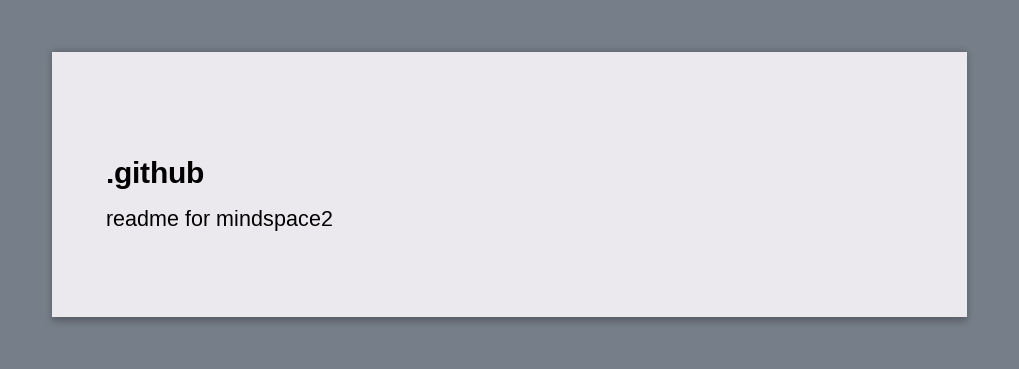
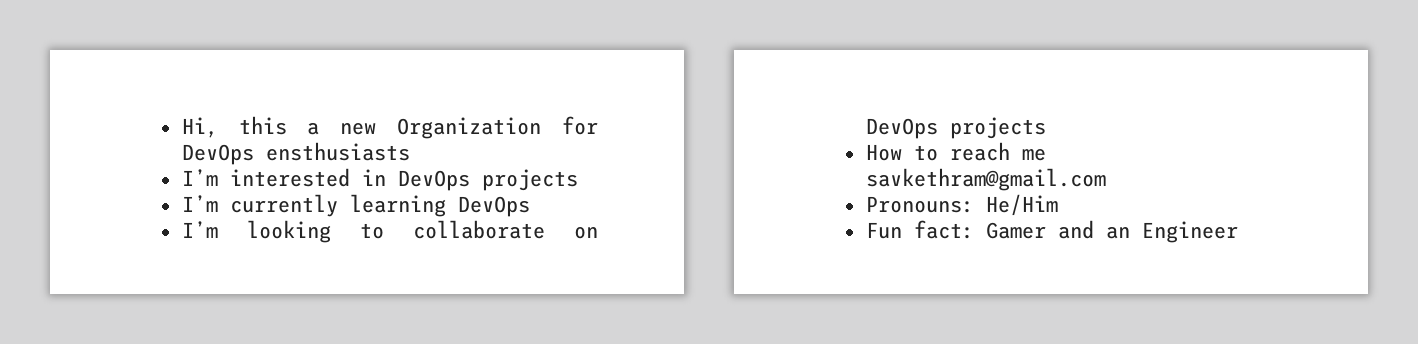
[106,161,204,189] [106,210,333,231] .github // readme for mindspace2 -> [181,116,598,139] [181,142,410,165] [181,168,578,191] [181,194,530,217] [181,220,598,243] [865,117,1046,139] [865,142,1046,161] [865,168,1106,191] [865,194,1058,216] [865,220,1238,243] Hi, this a new Organization for DevOps ensthusiasts // I’m interested in DevOps projects // I’m currently learning DevOps // I’m looking to collaborate on DevOps projects // How to reach me savkethram@gmail.com // Pronouns: He/Him // Fun fact: Gamer and an Engineer

